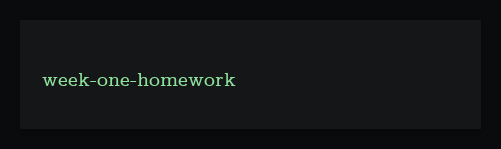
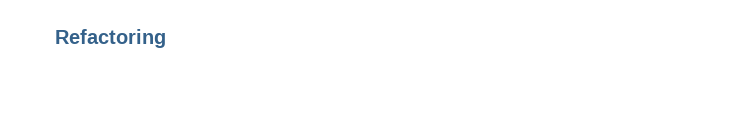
[42,73,236,86] week-one-homework -> [55,29,166,48] Refactoring

